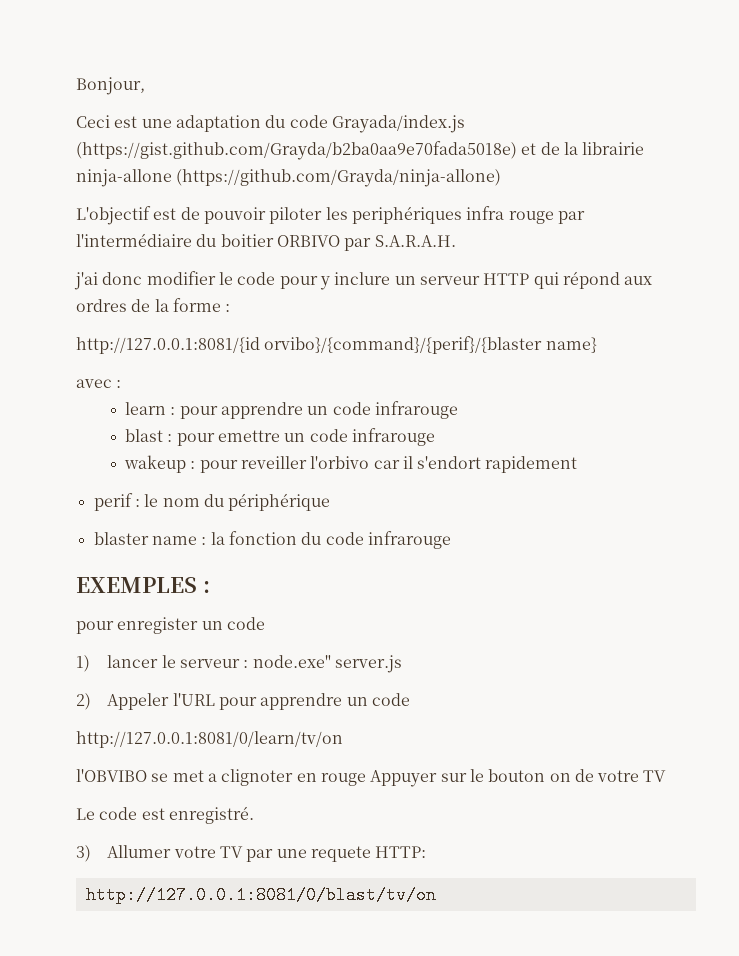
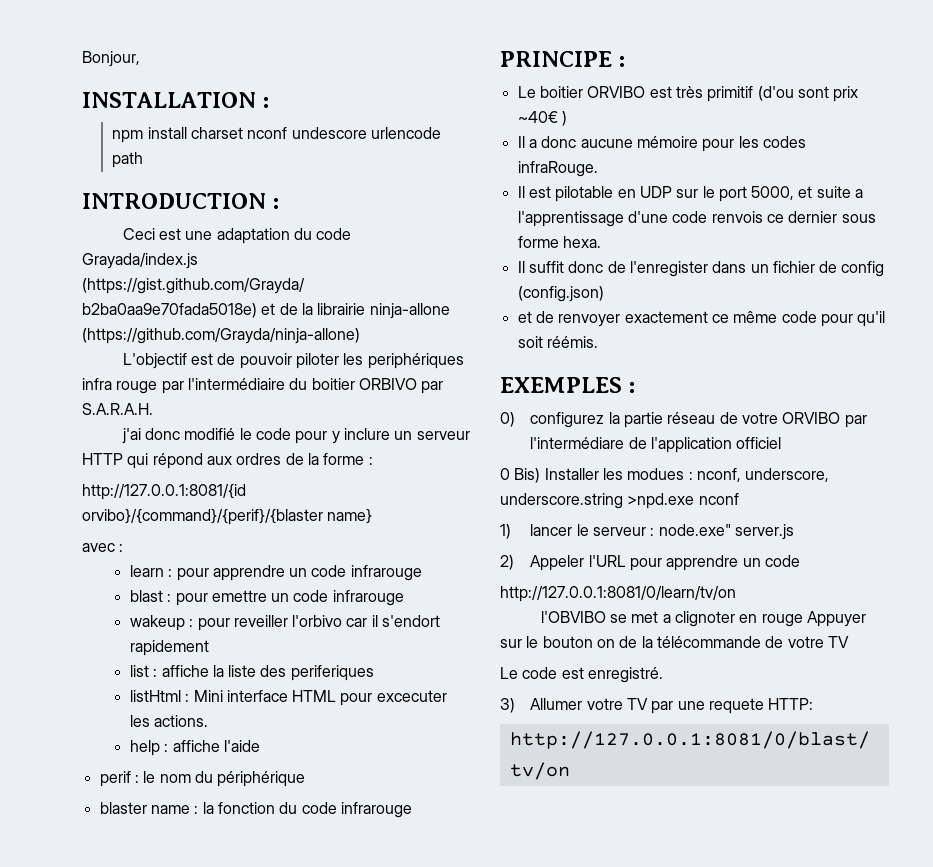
(145, 86) none -> [82,92,270,108] [112,127,441,143] [112,152,144,168] [82,193,280,209] // INSTALLATION : // npm install charset nconf undescore urlencode path // INTRODUCTION :
[146,271,216,285] modifier -> [184,428,236,440] modifié
(578, 464) none -> [129,665,374,681] [129,690,447,706] [129,715,209,727] [129,740,260,756] // list : affiche la liste des periferiques // listHtml : Mini interface HTML pour excecuter les actions. // help : affiche l'aide
[76,577,210,593] [76,617,265,634] EXEMPLES : // pour enregister un code -> [500,51,626,67] [517,86,859,102] [517,111,567,126] [517,136,806,152] [517,161,598,177] [517,186,864,202] [517,211,876,227] [517,236,601,248] [517,261,885,277] [517,286,604,302] [517,311,886,327] [517,336,598,348] [500,377,636,393] [500,412,867,428] [530,437,782,453] [500,468,830,483] [500,493,739,509] PRINCIPE : // Le boitier ORVIBO est très primitif (d'ou sont prix ~40€ ) // Il a donc aucune mémoire pour les codes infraRouge. // Il est pilotable en UDP sur le port 5000, et suite a l'apprentissage d'une code renvois ce dernier sous forme hexa. // Il suffit donc de l'enregister dans un fichier de config (config.json) // et de renvoyer exactement ce même code pour qu'il soit réémis. // EXEMPLES : // 0) configurez la partie réseau de votre ORVIBO par l'intermédiare de l'application officiel // 0 Bis) Installer les modues : nconf, underscore, underscore.string >npd.exe nconf
(594, 775) none -> [641,636,784,648] la télécommande de

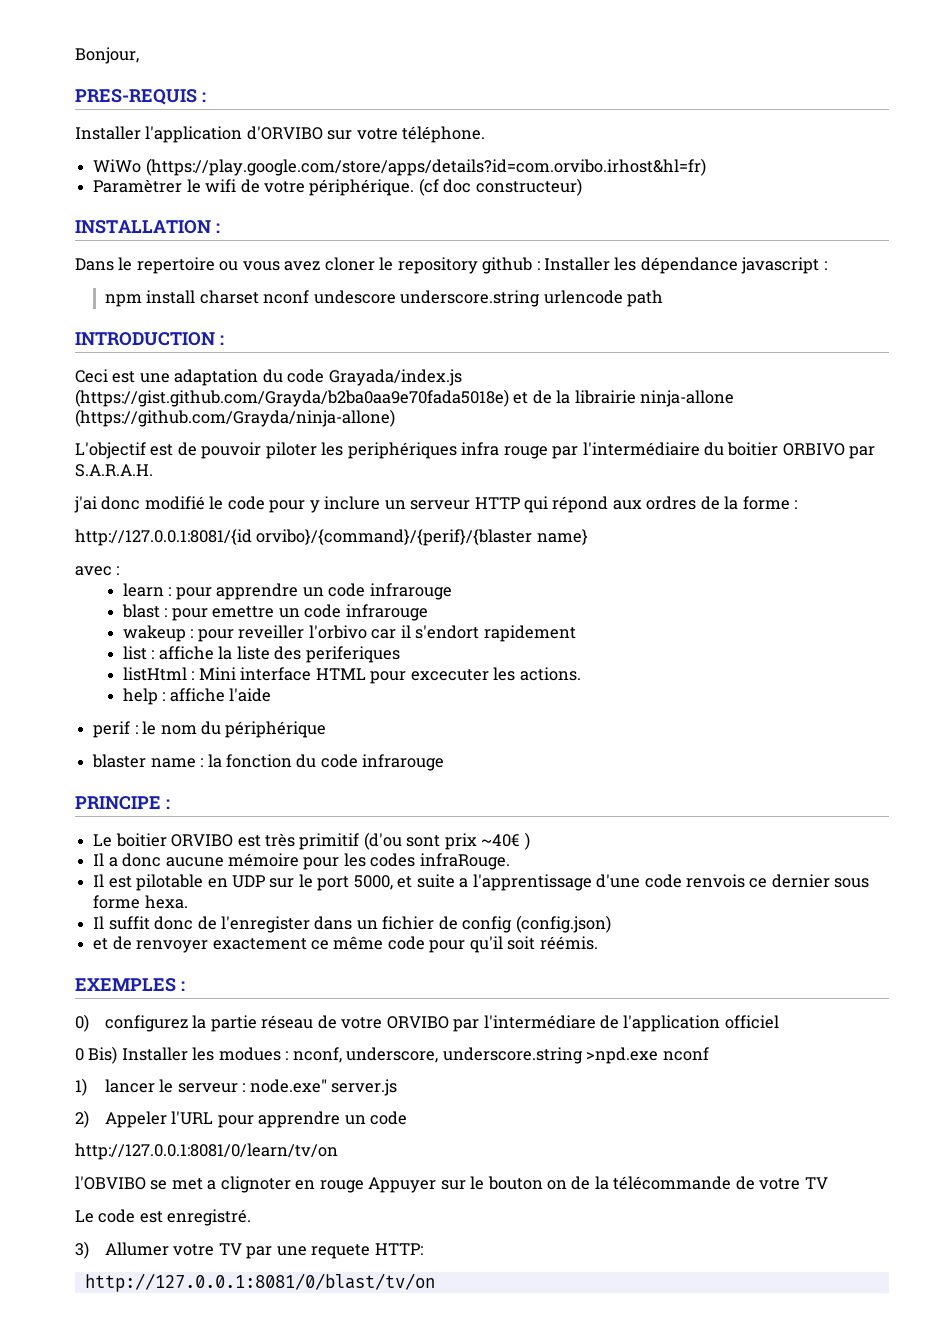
[82,92,256,108] INSTALLATION -> [75,89,206,105] [75,126,486,143] [93,158,706,176] [93,178,582,196] [75,220,220,234] [75,257,820,274] PRES-REQUIS : // Installer l'application d'ORVIBO sur votre téléphone. // WiWo (https://play.google.com/store/apps/details?id=com.orvibo.irhost&hl=fr) // Paramètrer le wifi de votre périphérique. (cf doc constructeur) // INSTALLATION : // Dans le repertoire ou vous avez cloner le repository github : Installer les dépendance javascript
(367, 133) none -> [400,290,541,307] underscore.string

